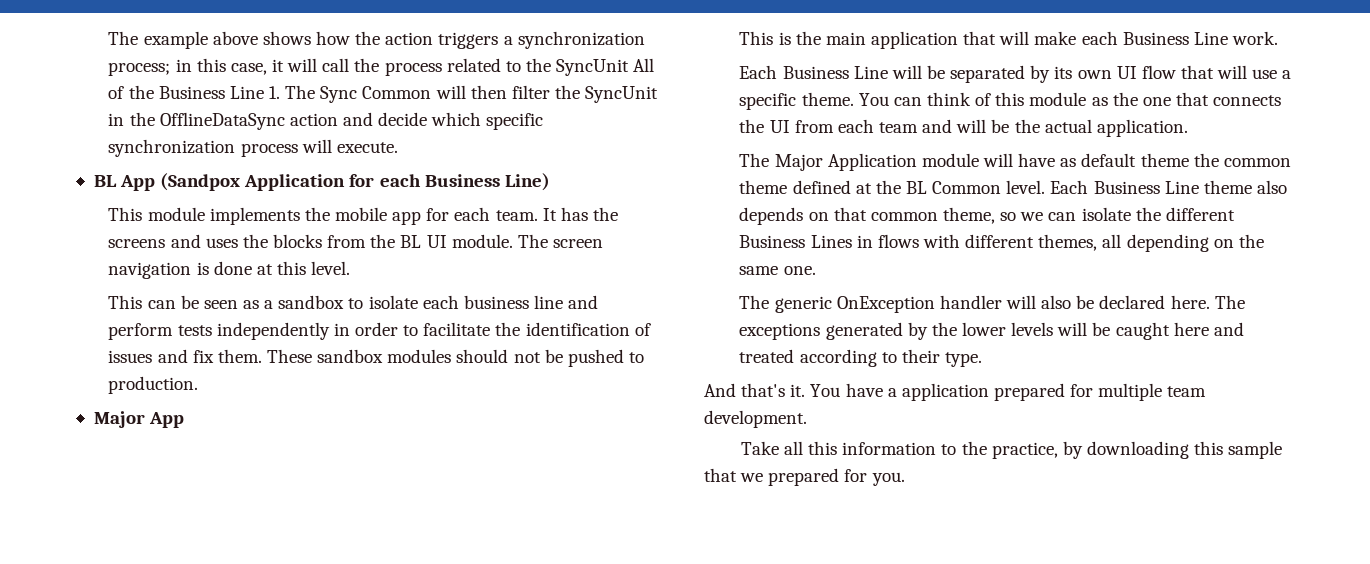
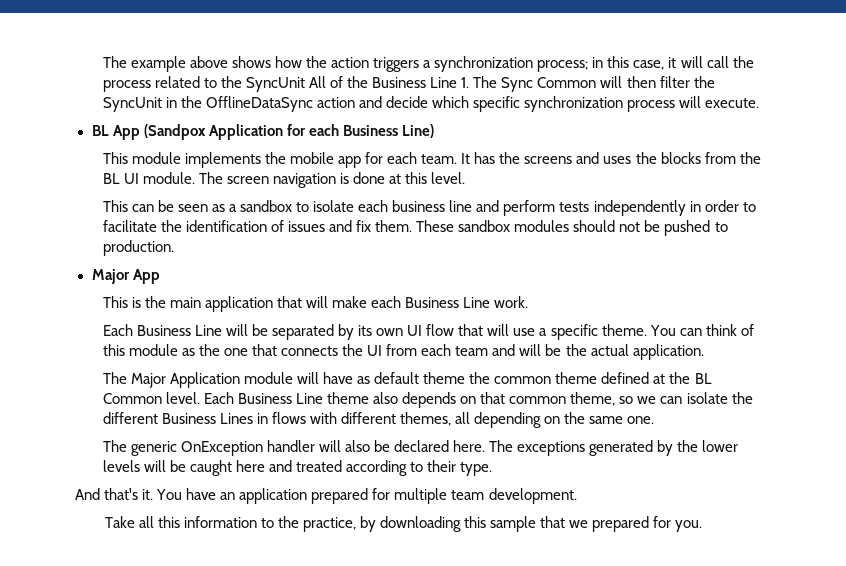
[887,388,897,397] a -> [220,492,236,500] an

